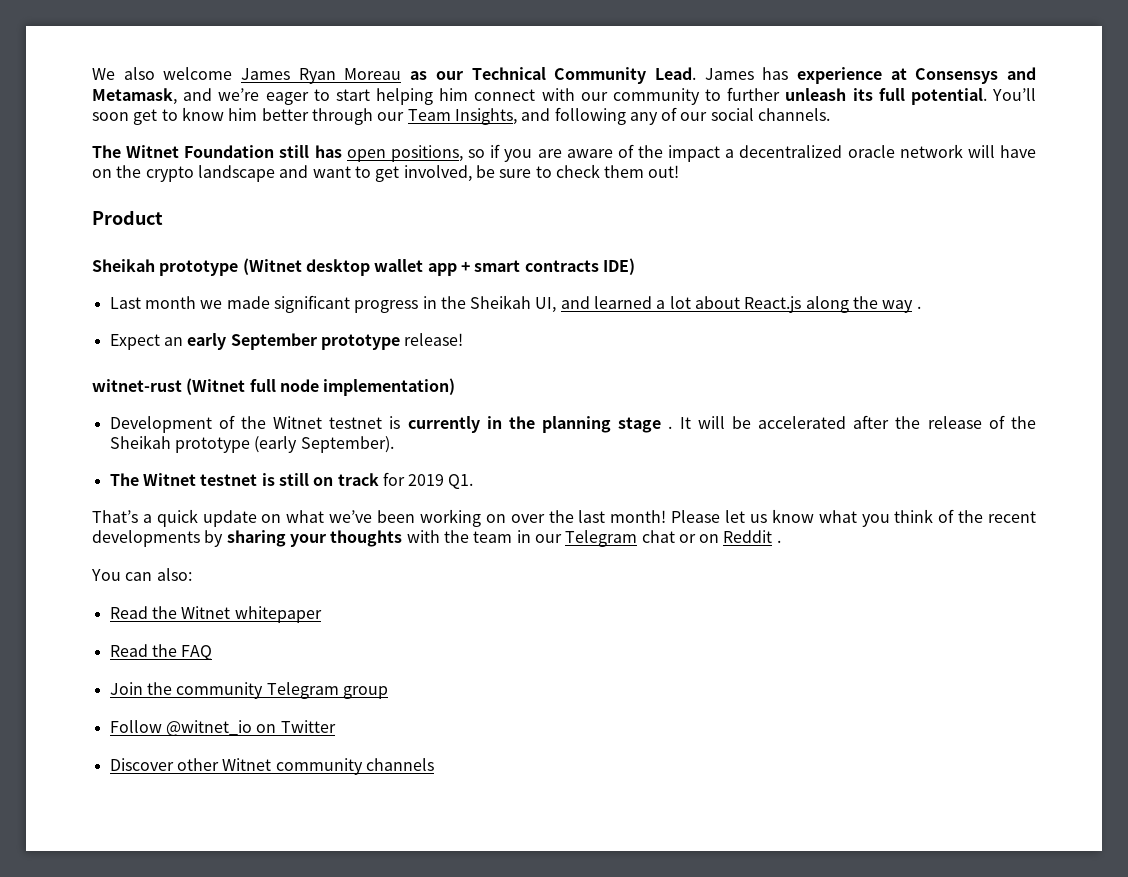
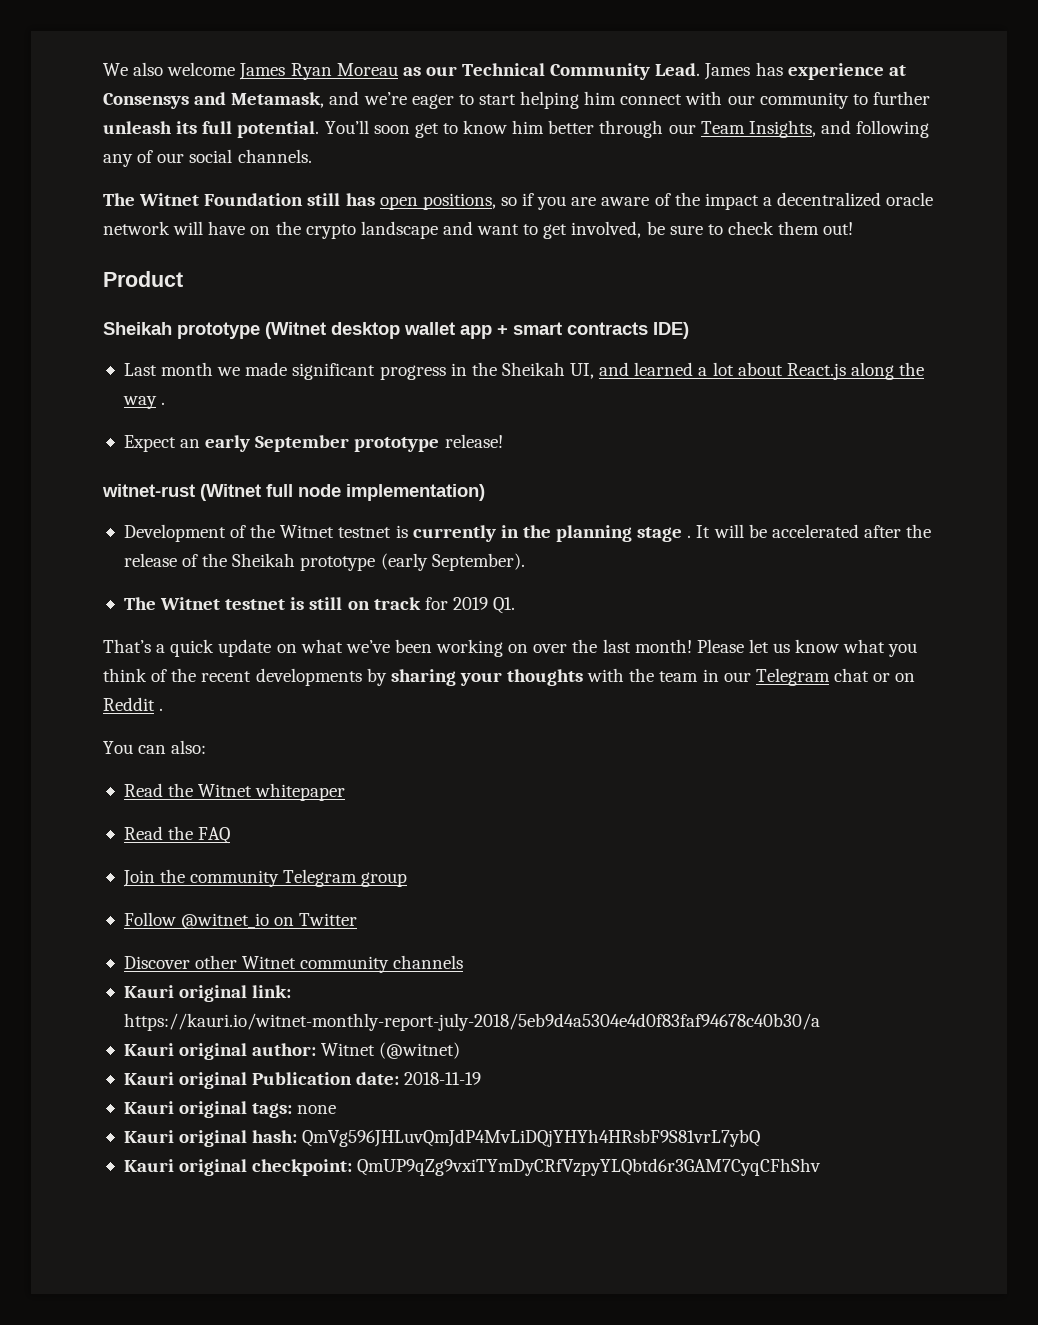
(434, 764) none -> [123,985,292,1002] [123,1013,820,1031] [123,1042,461,1060] [123,1072,482,1089] [123,1101,337,1118] [123,1129,761,1147] [123,1158,822,1176] // Kauri original link: https://kauri.io/witnet-monthly-report-july-2018/5eb9d4a5304e4d0f83faf94678c40b30/a // Kauri original author: Witnet (@witnet) // Kauri original Publication date: 2018-11-19 // Kauri original tags: none // Kauri original hash: QmVg596JHLuvQmJdP4MvLiDQjYHYh4HRsbF9S81vrL7ybQ // Kauri original checkpoint: QmUP9qZg9vxiTYmDyCRfVzpyYLQbtd6r3GAM7CyqCFhShv

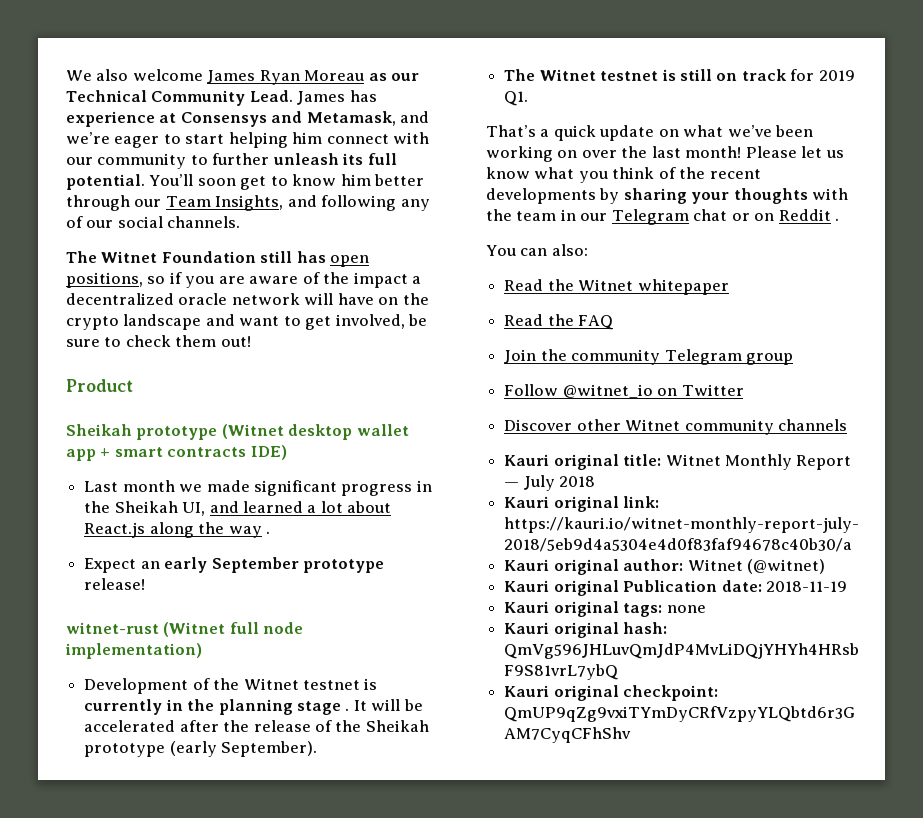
(464, 962) none -> [504,454,852,470] [504,475,596,491] // Kauri original title: Witnet Monthly Report — July 2018

